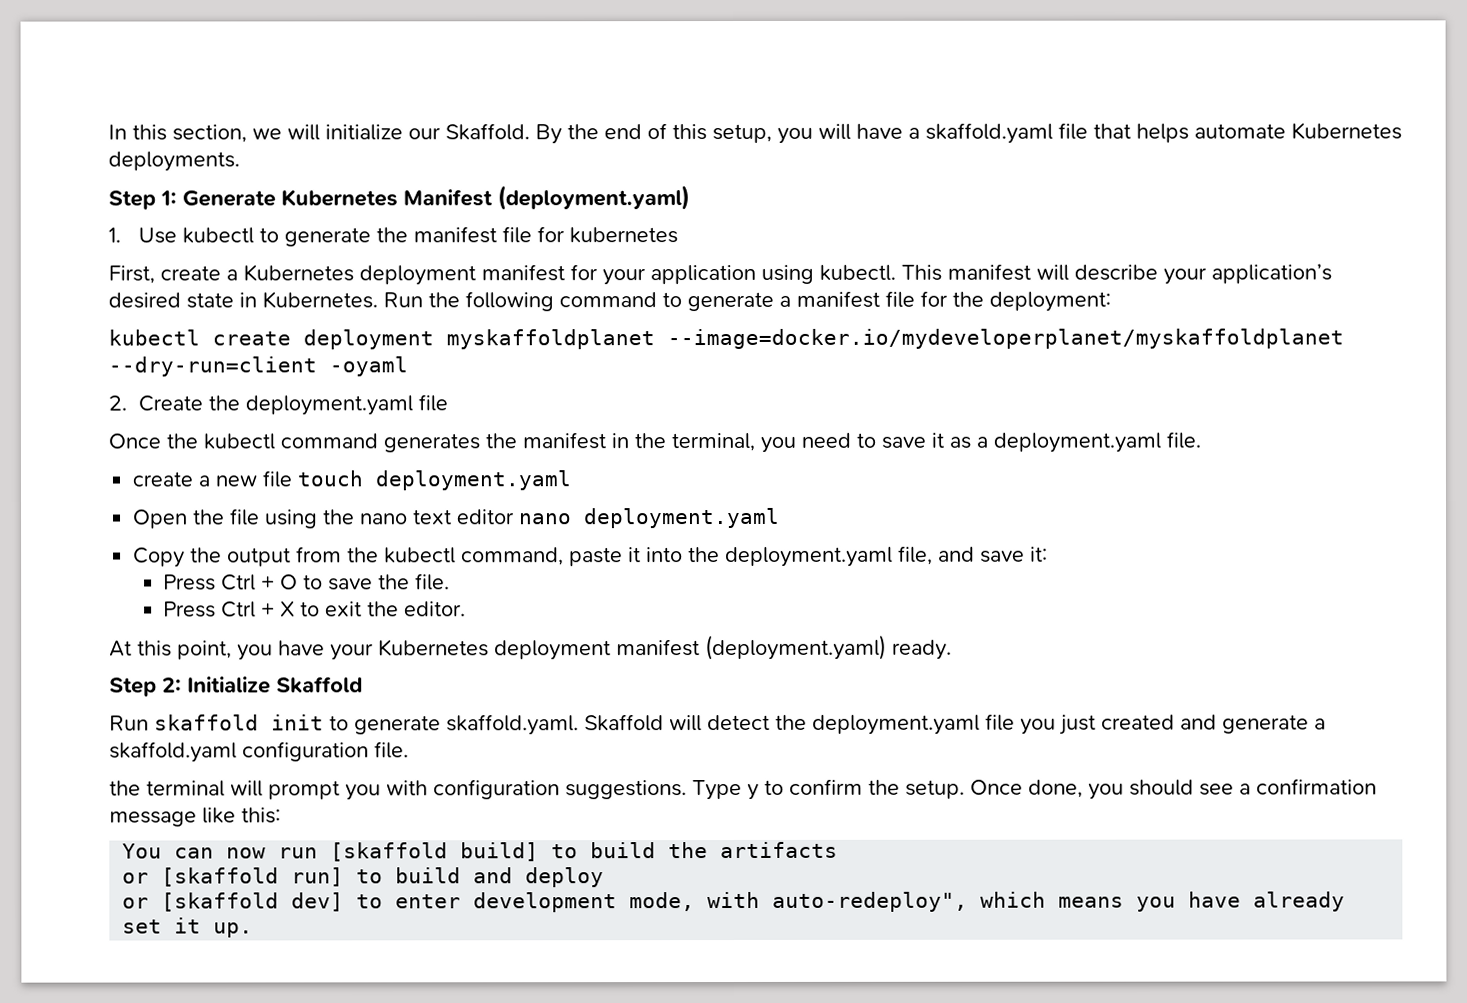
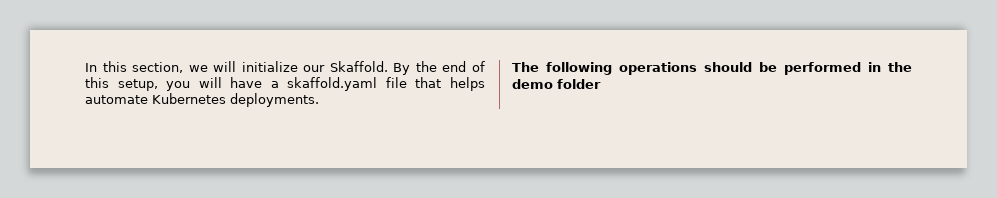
[108,185,690,211] [108,226,679,247] [108,263,1332,286] [108,290,1111,312] [108,328,1344,350] [108,356,408,377] [108,394,449,416] [108,431,1201,453] [132,470,572,491] [133,507,781,529] [133,545,1049,568] [163,573,451,591] [163,601,467,618] [109,634,952,661] [109,676,363,697] [109,713,1326,736] [109,741,409,763] [109,778,1377,801] [109,807,281,827] [122,841,839,862] [122,867,605,888] [122,891,1346,913] [122,917,254,938] Step 1: Generate Kubernetes Manifest (deployment.yaml) // 1. Use kubectl to generate the manifest file for kubernetes // First, create a Kubernetes deployment manifest for your application using kubectl. This manifest will describe your application’s desired state in Kubernetes. Run the following command to generate a manifest file for the deployment: // kubectl create deployment myskaffoldplanet --image=docker.io/mydeveloperplanet/myskaffoldplanet --dry-run=client -oyaml // 2. Create the deployment.yaml file // Once the kubectl command generates the manifest in the terminal, you need to save it as a deployment.yaml file. // create a new file touch deployment.yaml // Open the file using the nano text editor nano deployment.yaml // Copy the output from the kubectl command, paste it into the deployment.yaml file, and save it: // Press Ctrl + O to save the file. // Press Ctrl + X to exit the editor. // At this point, you have your Kubernetes deployment manifest (deployment.yaml) ready. // Step 2: Initialize Skaffold // Run skaffold init to generate skaffold.yaml. Skaffold will detect the deployment.yaml file you just created and generate a skaffold.yaml configuration file. // the terminal will prompt you with configuration suggestions. Type y to confirm the setup. Once done, you should see a confirmation message like this: // You can now run [skaffold build] to build the artifacts // or [skaffold run] to build and deploy // or [skaffold dev] to enter development mode, with auto-redeploy", which means you have already set it up. -> [512,62,912,75] [512,79,601,89] The following operations should be performed in the demo folder

